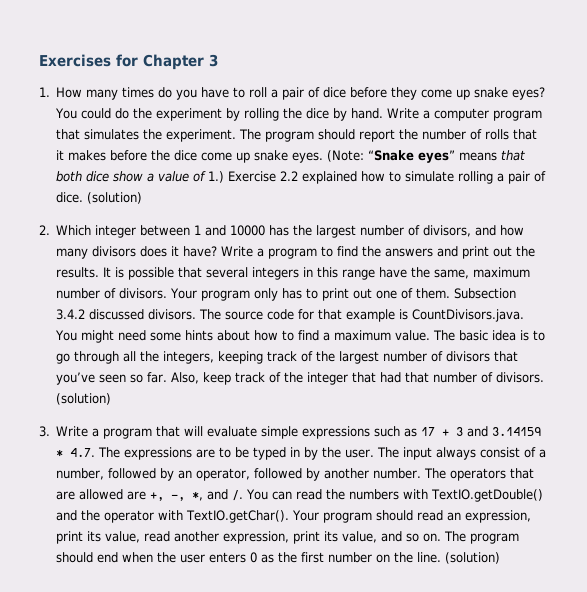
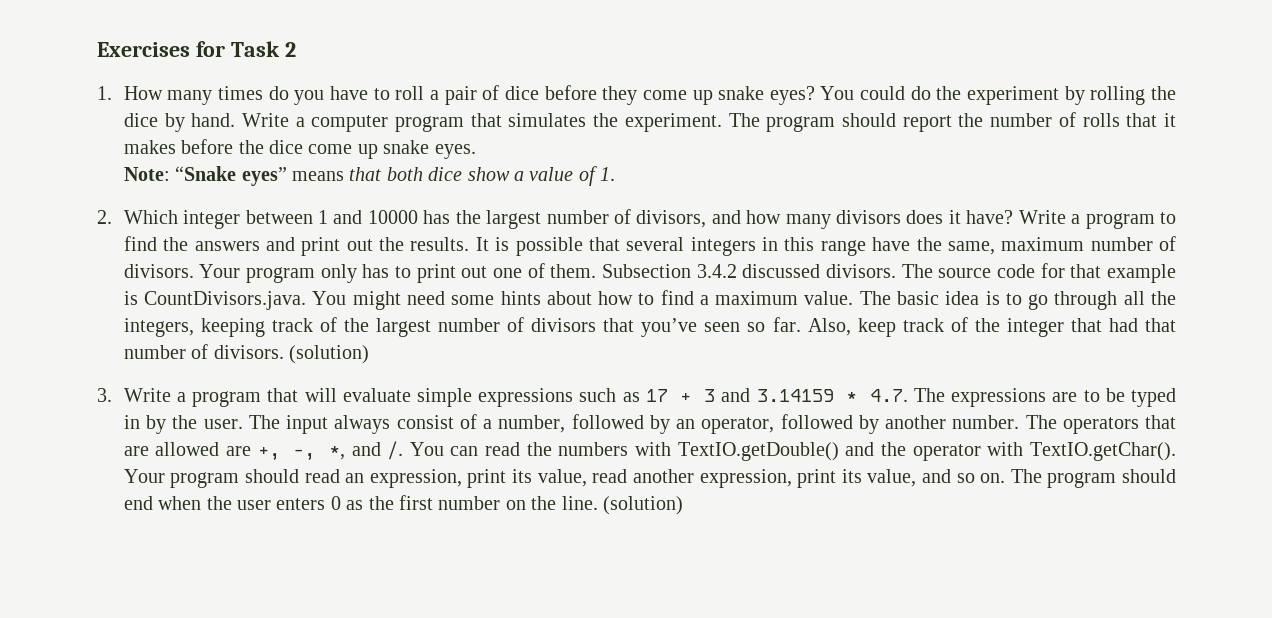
[143,54,218,70] Chapter 3 -> [230,41,296,57] Task 2
[327,150,365,162] (Note: -> [123,167,170,181] // Note:
[208,171,547,184] [56,192,143,204] 1.) Exercise 2.2 explained how to simulate rolling a pair of dice. (solution) -> [600,167,616,181] 1.

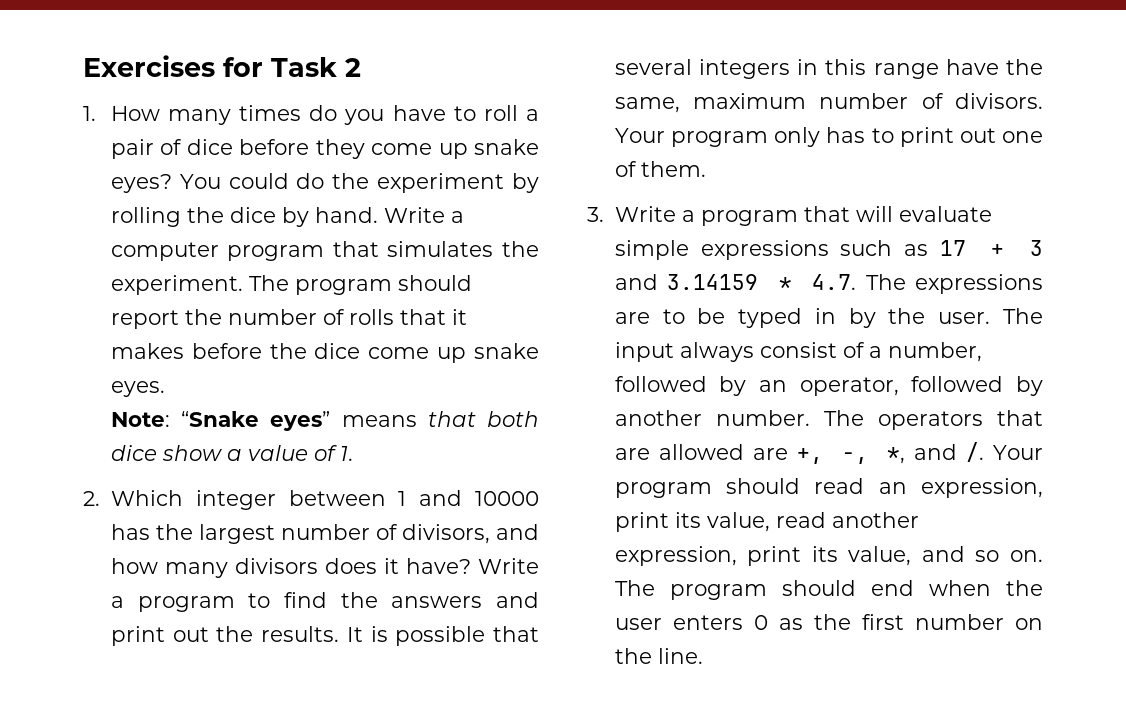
[602,263,1176,283] [123,290,1176,310] [123,317,1177,337] [123,344,370,364] Subsection 3.4.2 discussed divisors. The source code for that example is CountDivisors.java. You might need some hints about how to find a maximum value. The basic idea is to go through all the integers, keeping track of the largest number of divisors that you’ve seen so far. Also, keep track of the integer that had that number of divisors. (solution) -> (706, 169) none
[409,442,1176,461] You can read the numbers with TextIO.getDouble() and the operator with TextIO.getChar(). -> (985, 452) none
[603,496,684,515] (solution) -> (703, 656) none

